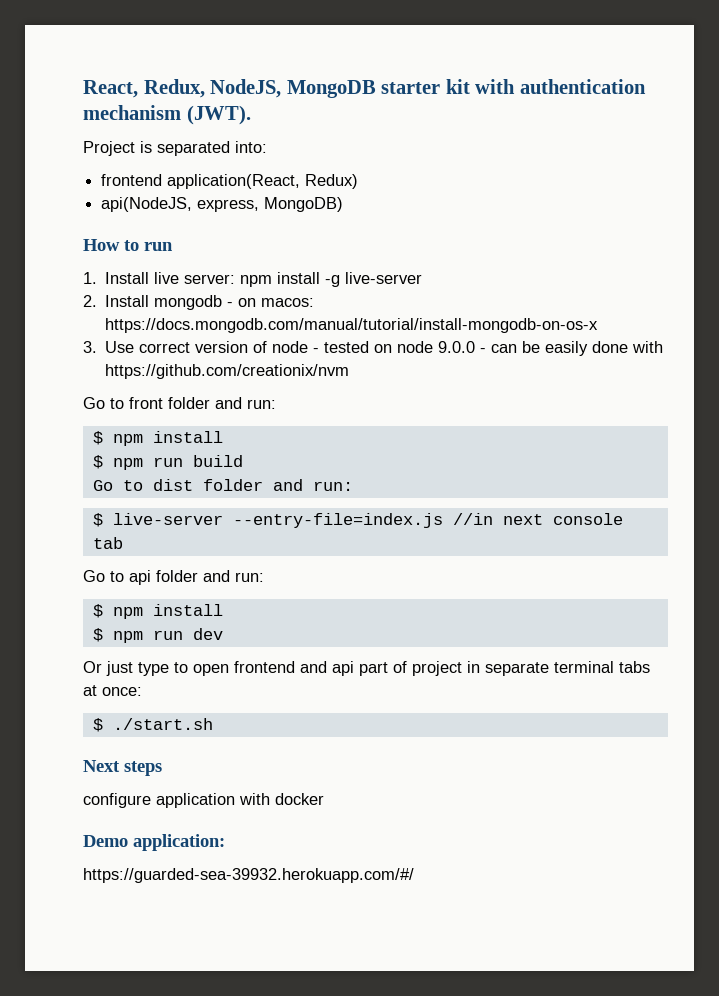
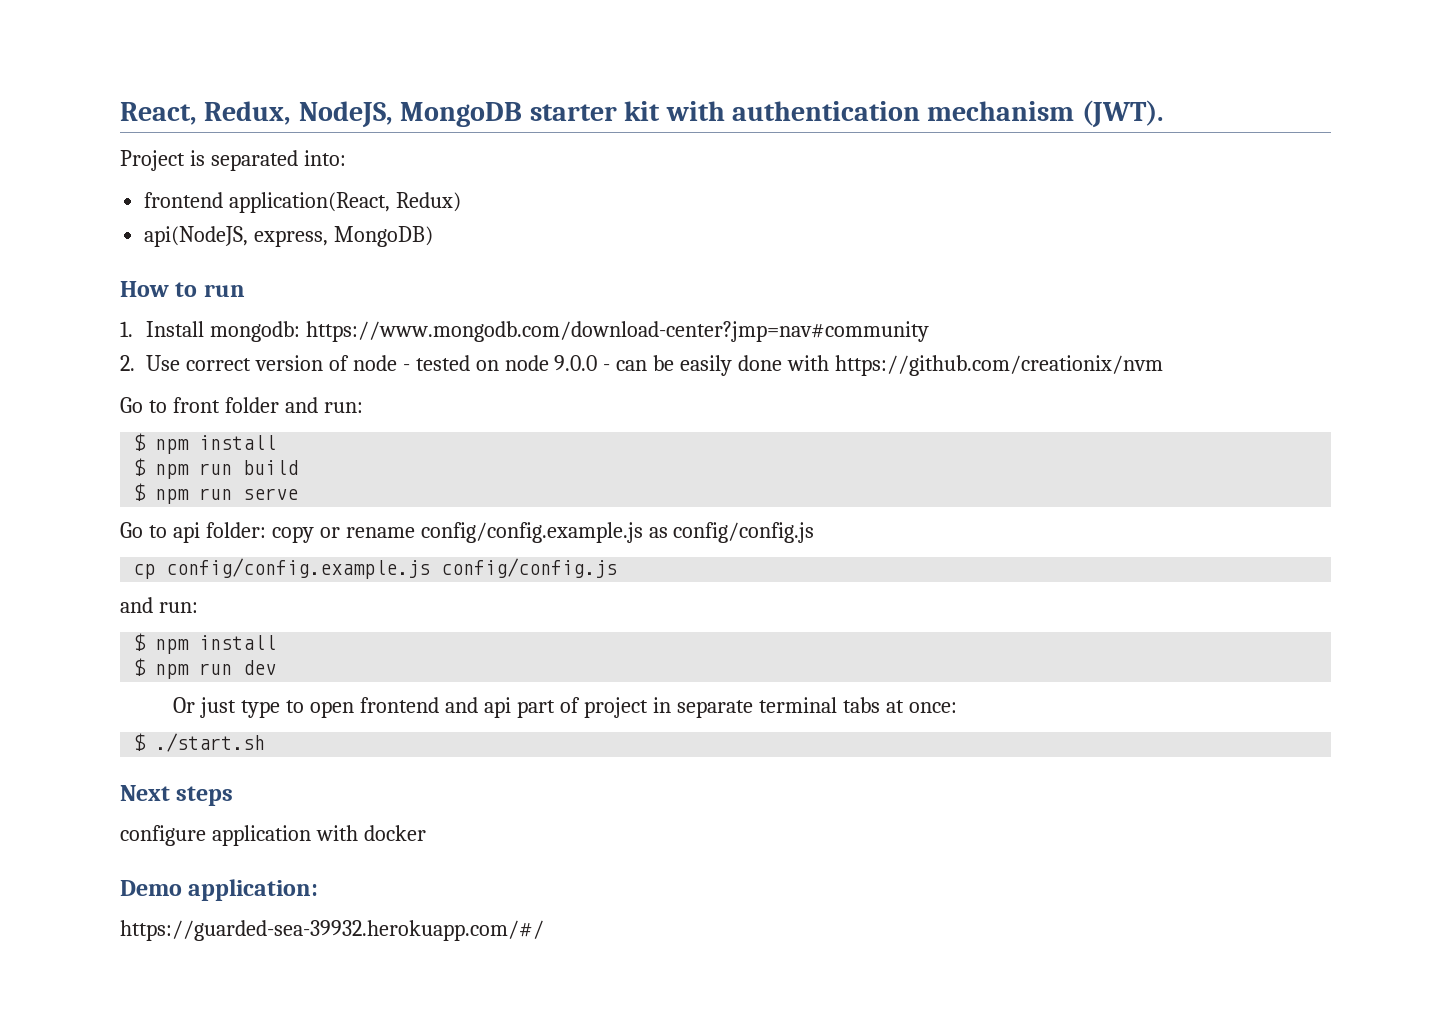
[154,272,423,287] [83,295,315,310] [105,318,599,333] [83,341,97,353] live server: npm install -g live-server // 2. Install mongodb - on macos: https://docs.mongodb.com/manual/tutorial/install-mongodb-on-os-x // 3. -> [209,321,929,342] [120,355,135,371] mongodb: https://www.mongodb.com/download-center?jmp=nav#community // 2.
[92,479,353,491] [92,513,623,528] [92,537,123,549] [83,570,198,585] Go to dist folder and run: // $ live-server --entry-file=index.js //in next console tab // Go to api folder -> [133,483,299,504] [120,522,815,543] [133,558,618,579] $ npm run serve // Go to api folder: copy or rename config/config.example.js as config/config.js // cp config/config.example.js config/config.js //

